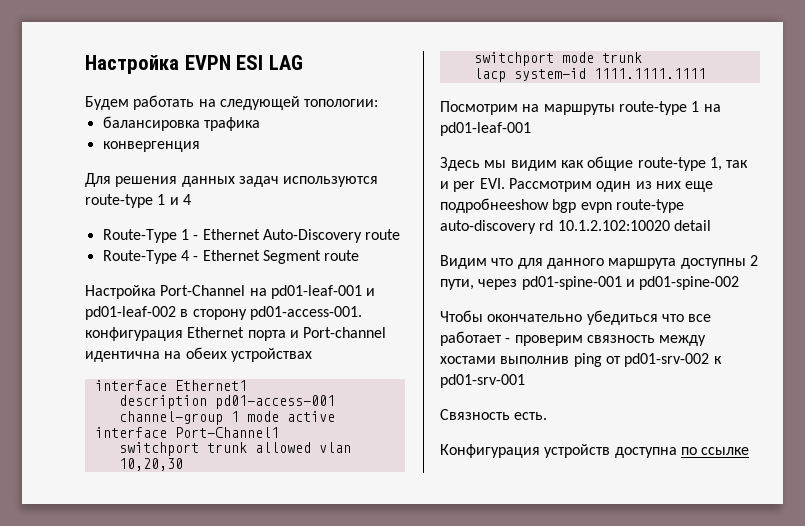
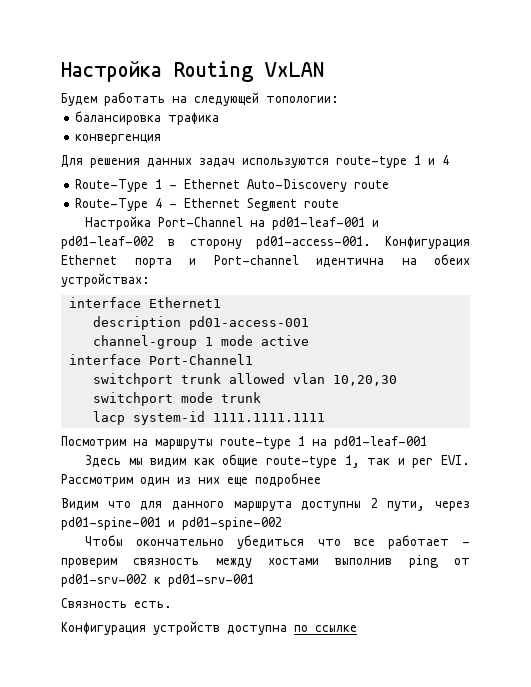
[85,55,303,74] Настройка EVPN ESI LAG -> [61,60,324,82] Настройка Routing VxLAN
[85,327,183,341] конфигурация -> [385,236,470,249] Конфигурация
[230,348,312,362] устройствах -> [61,273,150,287] устройствах:
[440,198,684,213] [440,220,711,234] подробнееshow bgp evpn route-type auto-discovery rd 10.1.2.102:10020 detail -> [255,473,321,487] подробнее

